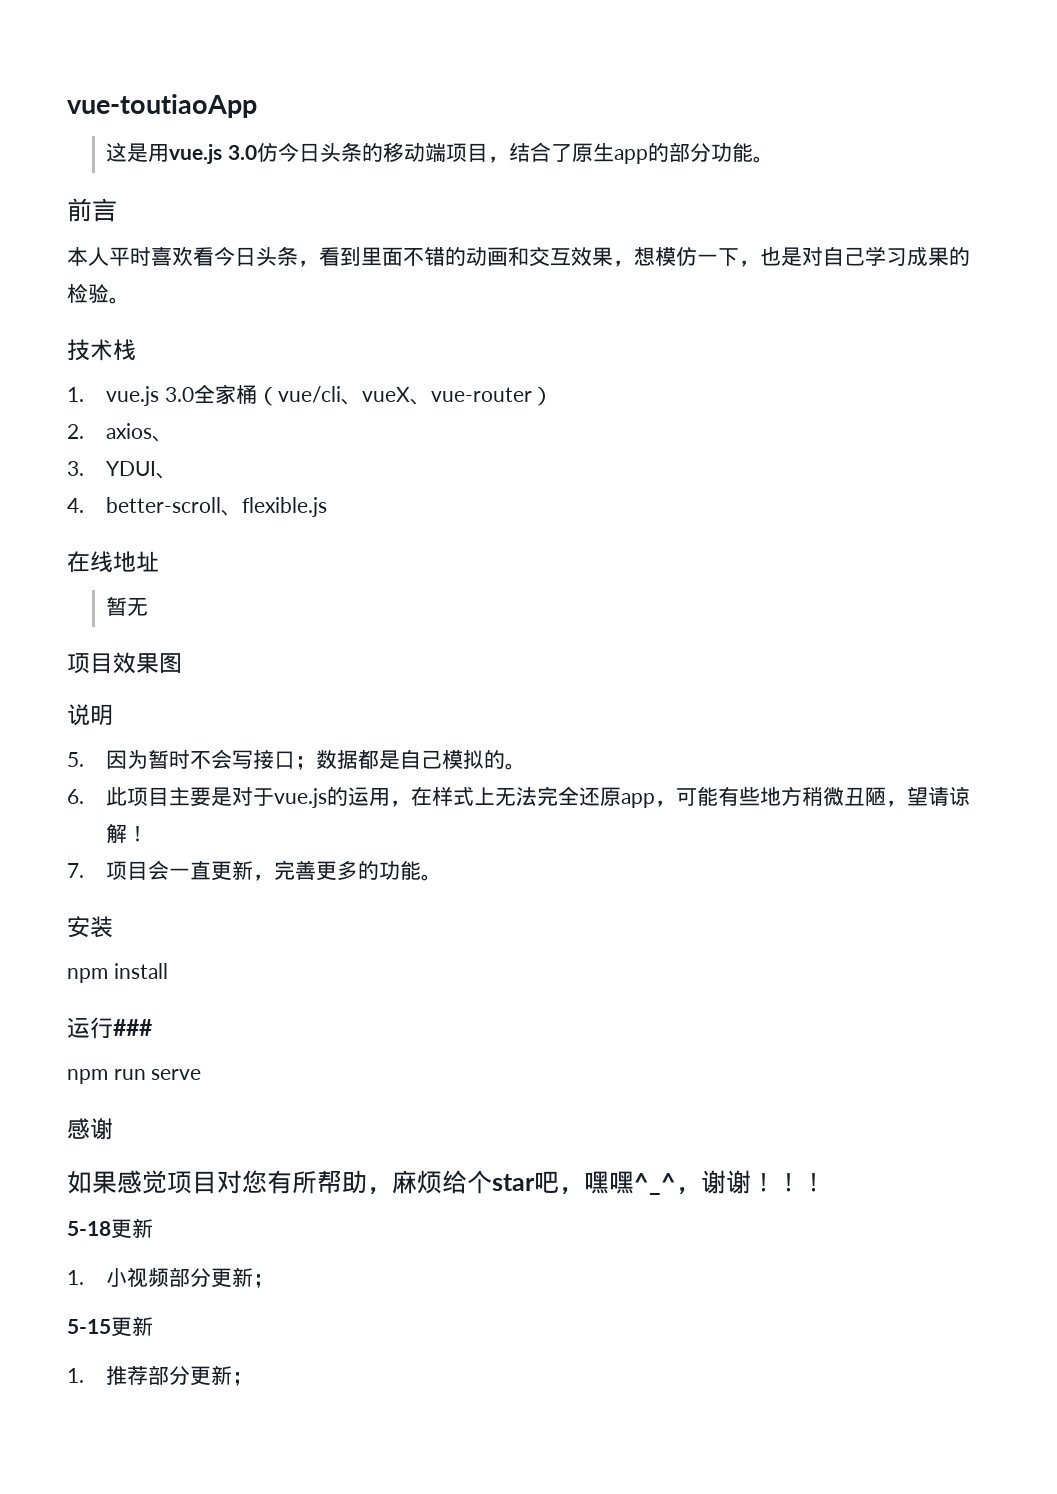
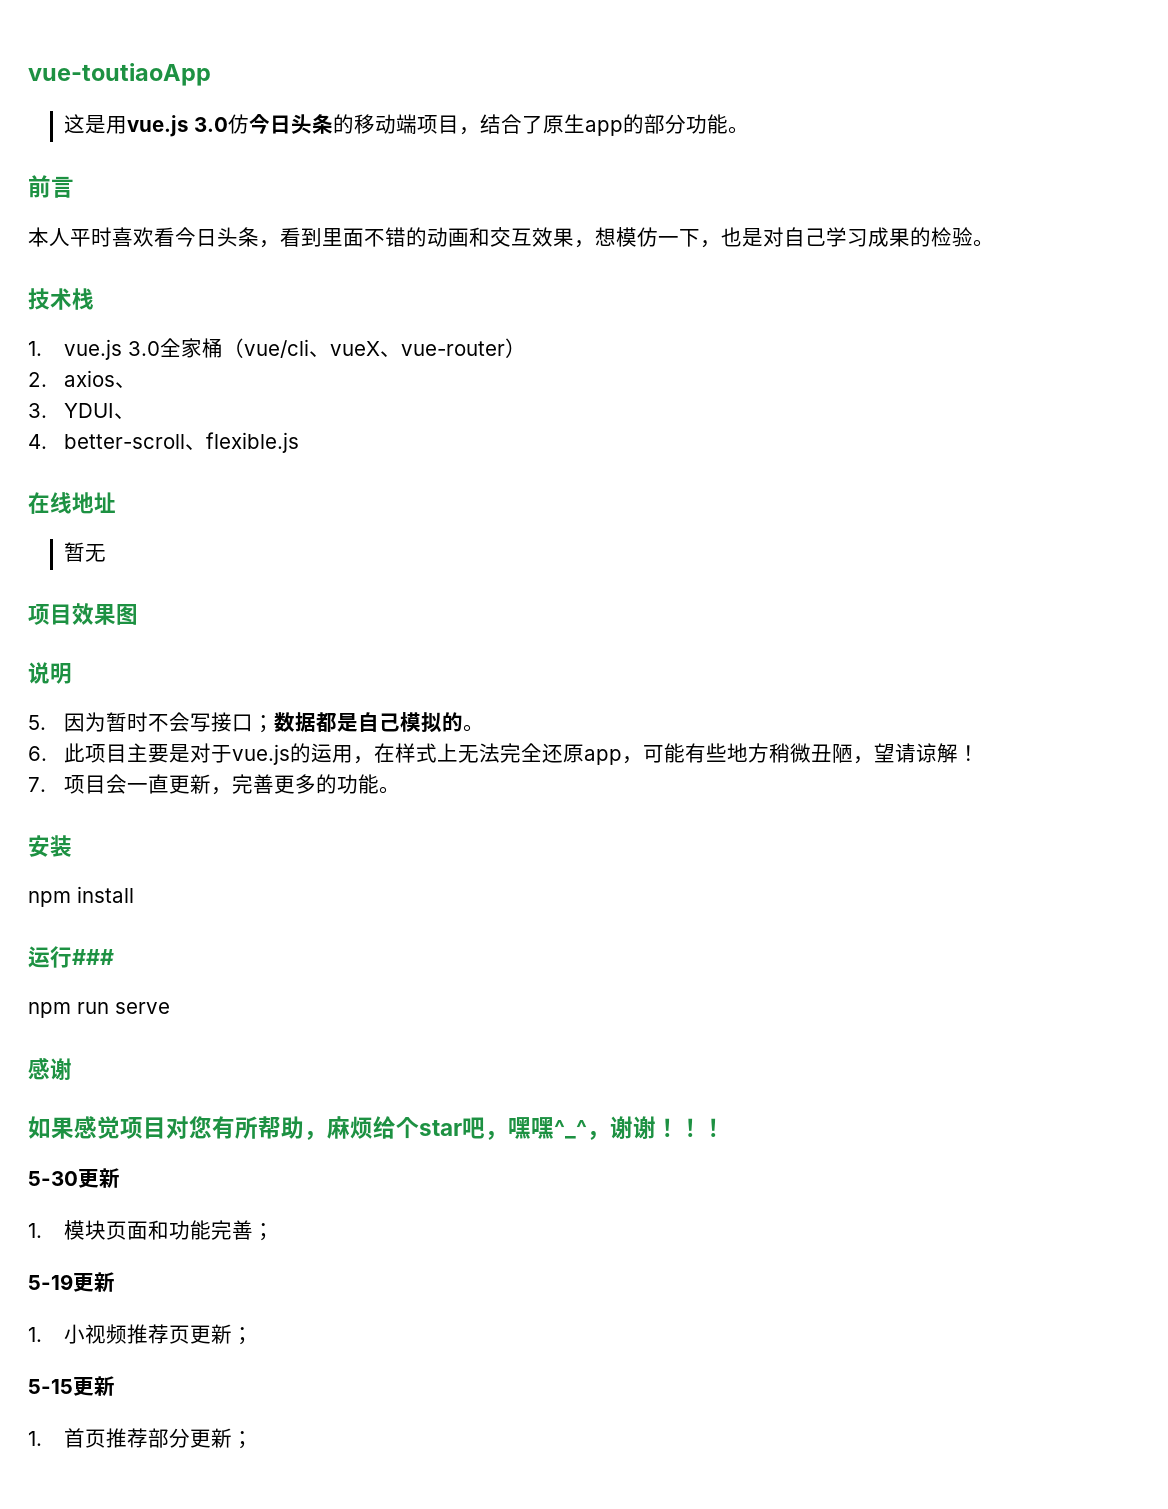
[67,1221,111,1236] 5-18 -> [28,1168,120,1188] [28,1220,274,1241] [28,1274,73,1290] 5-30更新 // 1.模块页面和功能完善； // 5-19
[169,1267,212,1287] 部分 -> [126,1324,190,1344] 推荐页
(84, 1375) none -> [63,1428,106,1448] 首页

